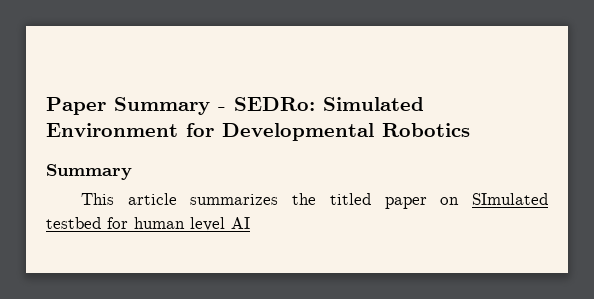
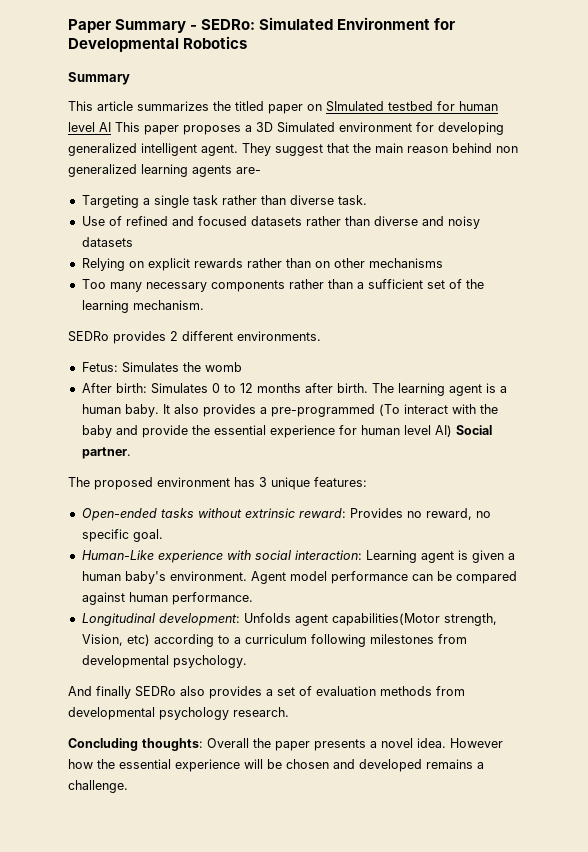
(250, 223) none -> [115,122,504,135] [68,143,518,156] [68,164,261,177] [81,195,367,208] [81,216,480,229] [81,237,133,247] [81,258,443,271] [81,279,484,292] [81,300,204,313] [68,331,321,344] [81,362,242,373] [81,383,507,396] [81,404,498,417] [81,425,492,438] [81,447,131,459] [68,477,367,490] [81,508,491,521] [81,529,163,542] [81,550,515,563] [81,571,517,584] [81,592,253,605] [81,613,497,626] [81,634,467,647] [81,655,247,668] [68,686,465,699] [68,707,289,720] [68,738,503,751] [68,759,484,772] [68,780,128,793] This paper proposes a 3D Simulated environment for developing generalized intelligent agent. They suggest that the main reason behind non generalized learning agents are- // Targeting a single task rather than diverse task. // Use of refined and focused datasets rather than diverse and noisy datasets // Relying on explicit rewards rather than on other mechanisms // Too many necessary components rather than a sufficient set of the learning mechanism. // SEDRo provides 2 different environments. // Fetus: Simulates the womb // After birth: Simulates 0 to 12 months after birth. The learning agent is a human baby. It also provides a pre-programmed (To interact with the baby and provide the essential experience for human level AI) Social partner. // The proposed environment has 3 unique features: // Open-ended tasks without extrinsic reward: Provides no reward, no specific goal. // Human-Like experience with social interaction: Learning agent is given a human baby's environment. Agent model performance can be compared against human performance. // Longitudinal development: Unfolds agent capabilities(Motor strength, Vision, etc) according to a curriculum following milestones from developmental psychology. // And finally SEDRo also provides a set of evaluation methods from developmental psychology research. // Concluding thoughts: Overall the paper presents a novel idea. However how the essential experience will be chosen and developed remains a challenge.

